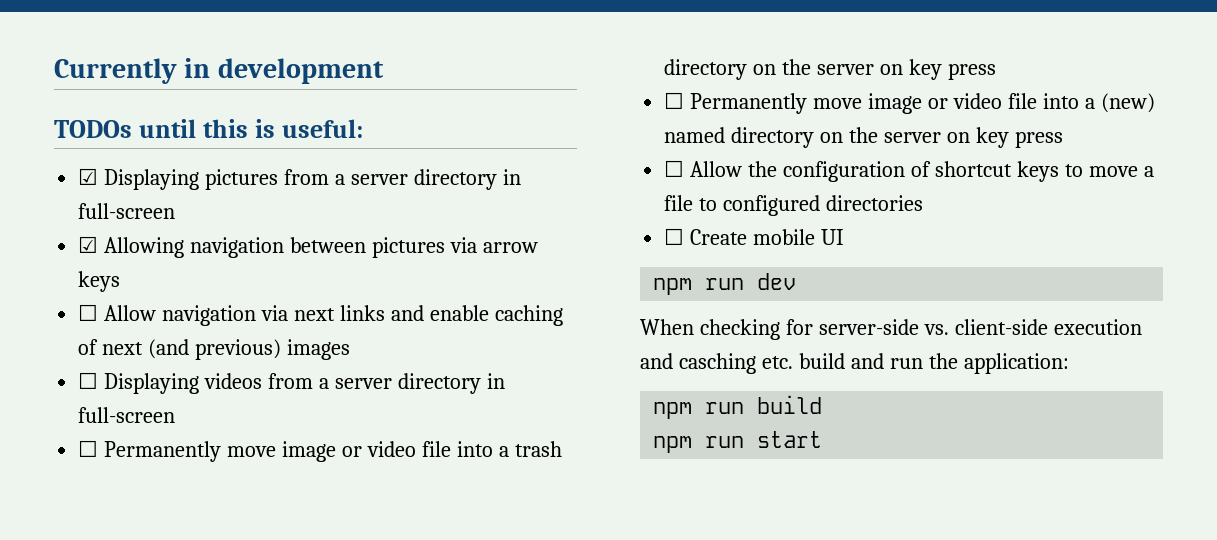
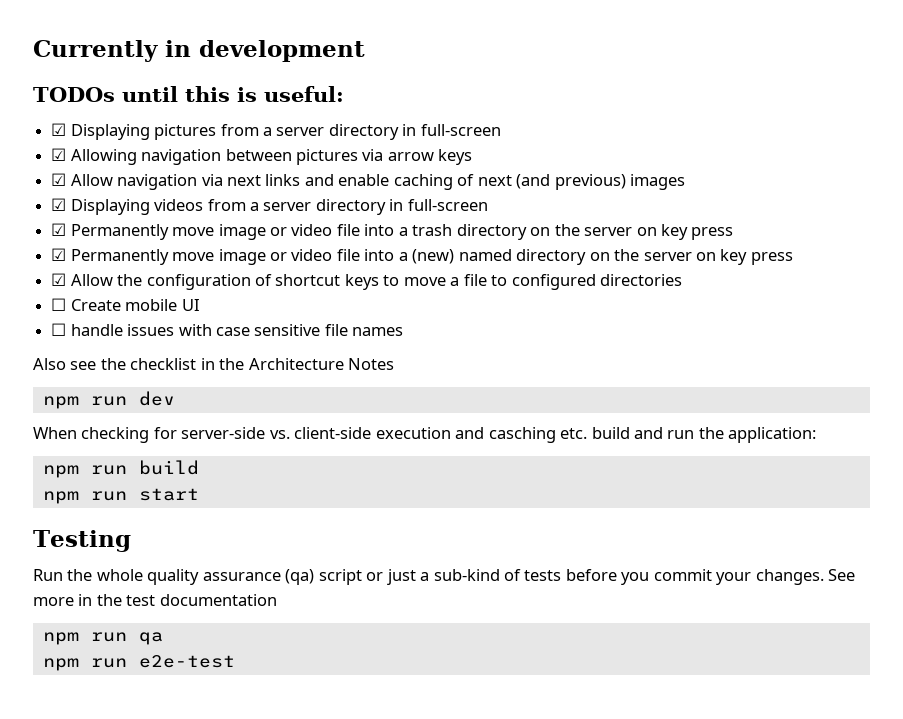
[78,304,99,321] ☐ -> [51,173,67,186] ☑
[78,372,99,389] ☐ -> [51,198,67,211] ☑
[78,440,99,457] ☐ -> [51,223,67,236] ☑
[664,92,685,109] ☐ -> [51,248,67,261] ☑
[664,160,685,177] ☐ -> [51,273,67,286] ☑
(845, 237) none -> [51,323,404,336] [33,358,395,370] // ☐ handle issues with case sensitive file names // Also see the checklist in the Architecture Notes
(823, 439) none -> [33,530,131,552] [33,569,856,585] [33,594,277,606] [42,632,163,645] [42,655,235,671] // Testing // Run the whole quality assurance (qa) script or just a sub-kind of tests before you commit your changes. See more in the test documentation // npm run qa // npm run e2e-test

